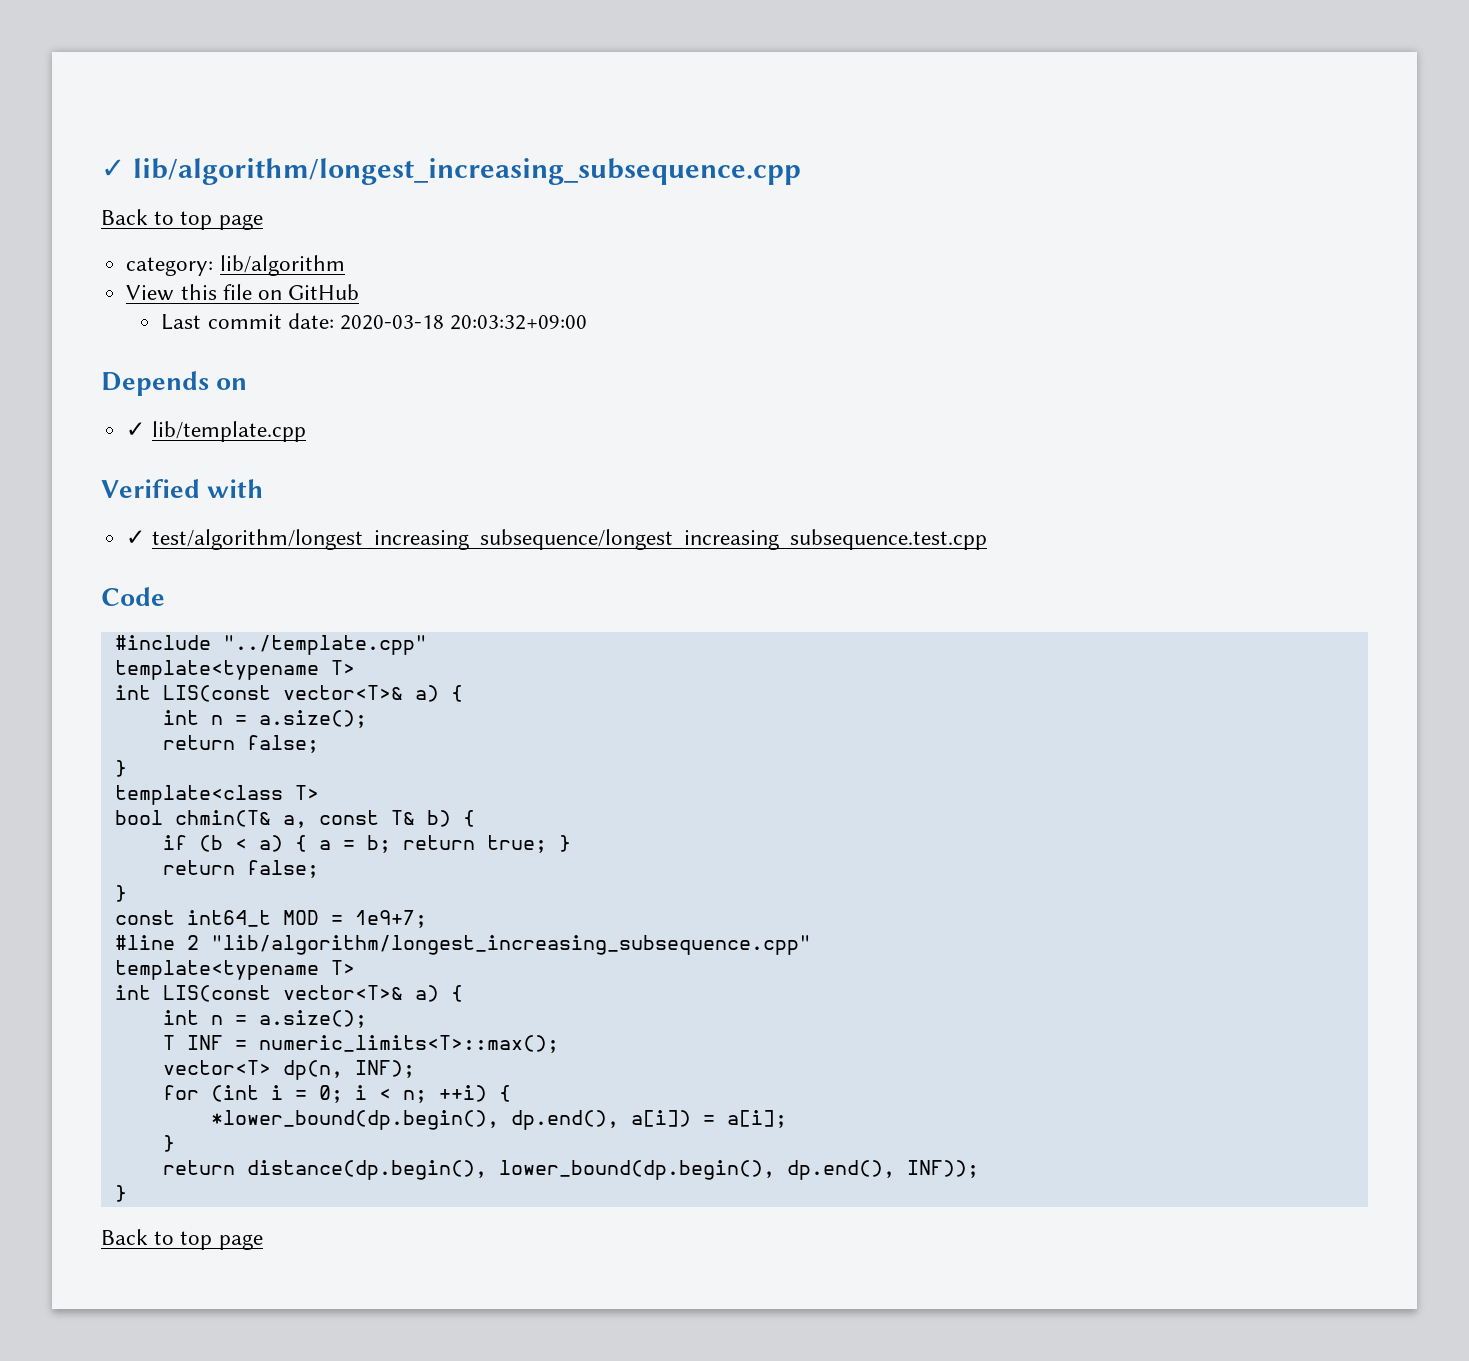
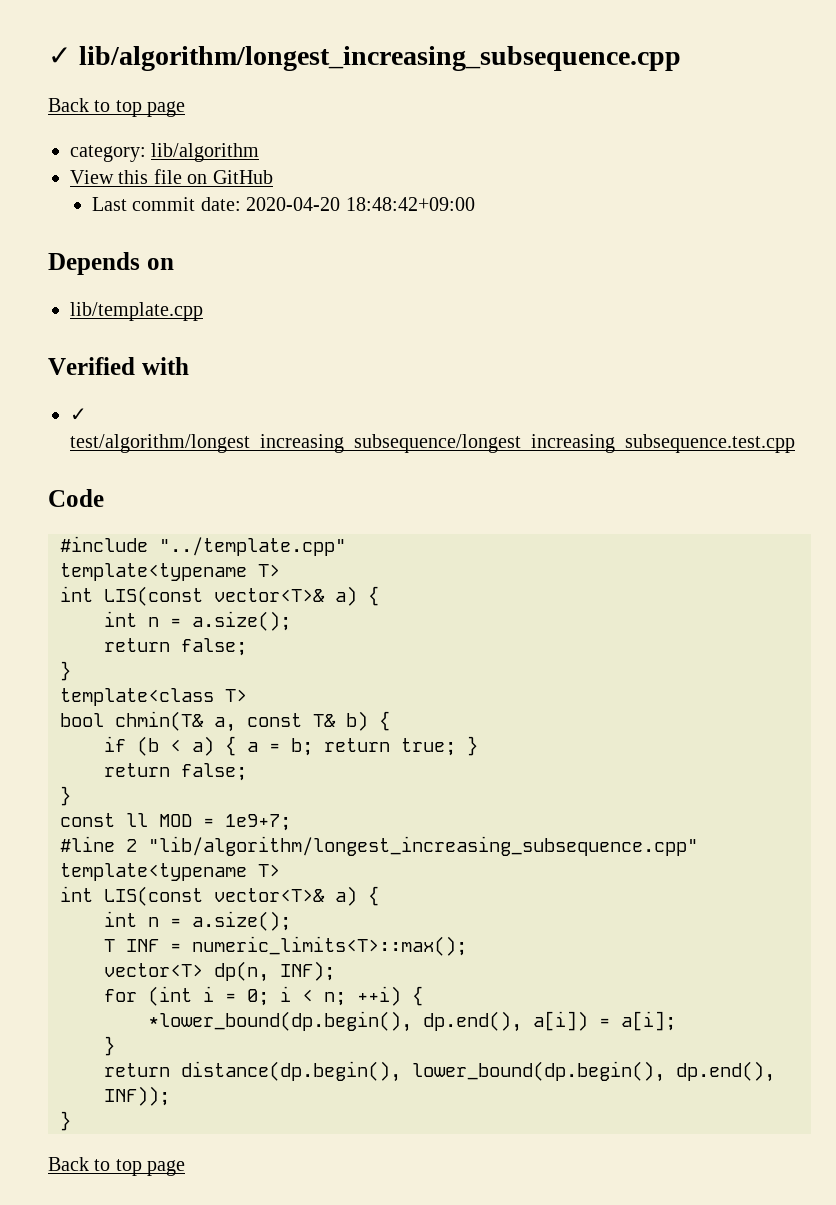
[340,315,588,330] 2020-03-18 20:03:32+09:00 -> [246,197,475,211] 2020-04-20 18:48:42+09:00
[126,422,146,437] ✓ -> (174, 264) none
[186,910,271,927] int64_t -> [126,813,148,827] ll

